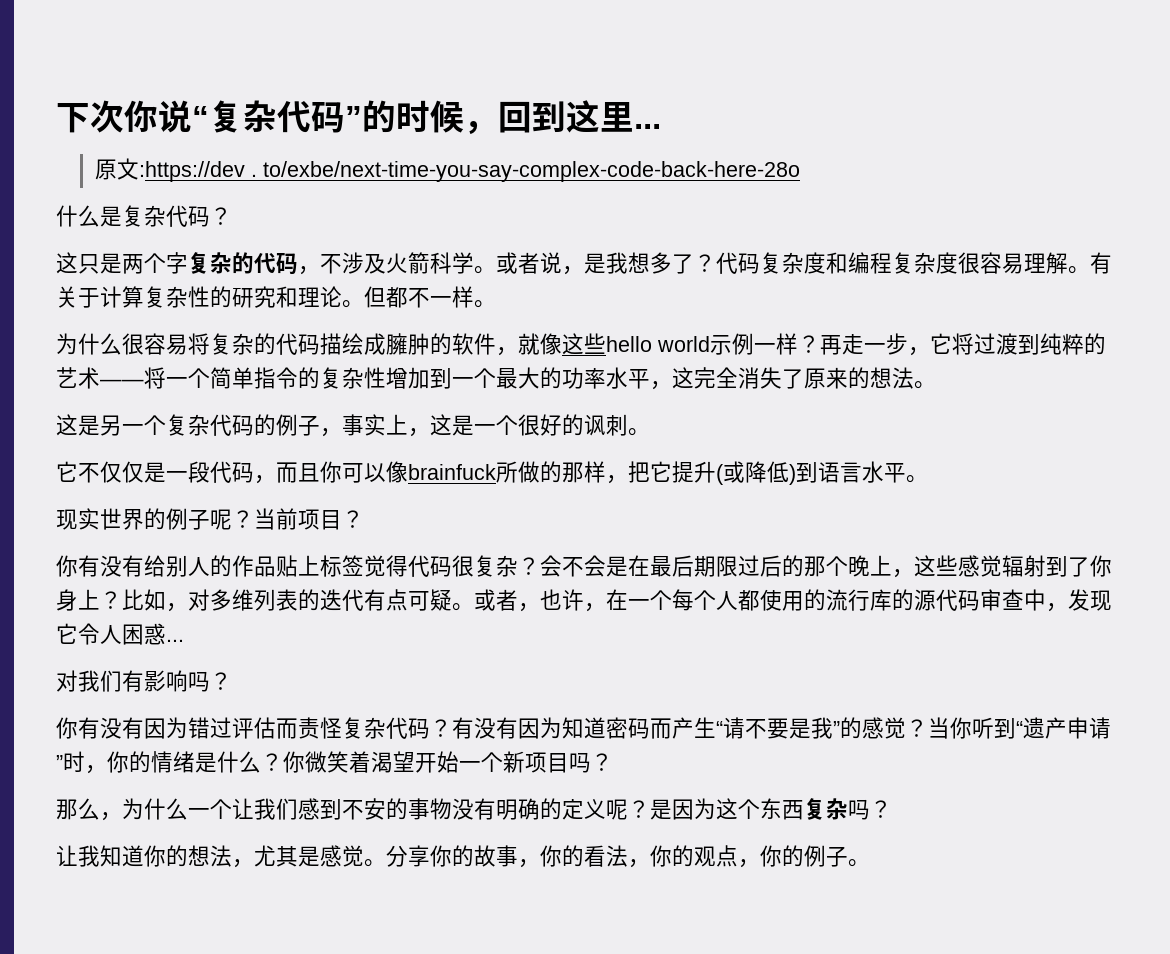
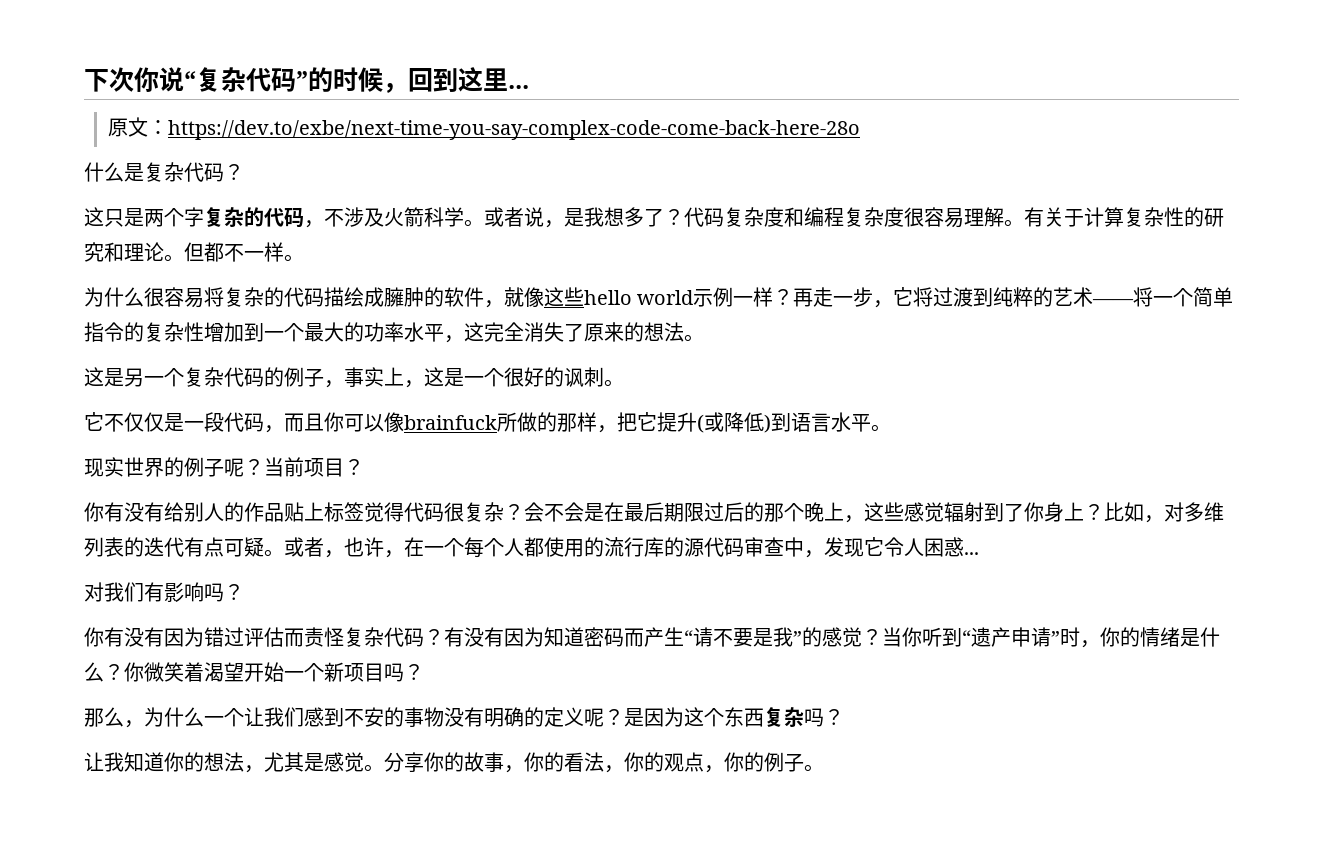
[138,161,800,182] :https://dev . to/exbe/next-time-you-say-complex-code-back-here-28o -> [148,120,861,140] ：https://dev.to/exbe/next-time-you-say-complex-code-come-back-here-28o

